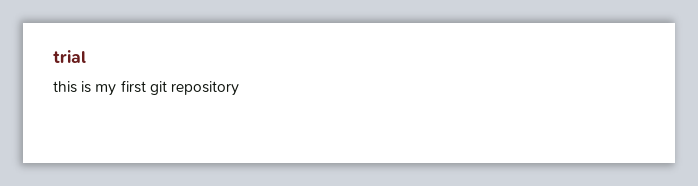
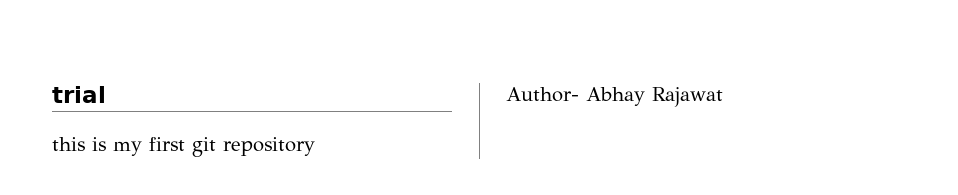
(239, 88) none -> [506,87,723,107] // Author- Abhay Rajawat

